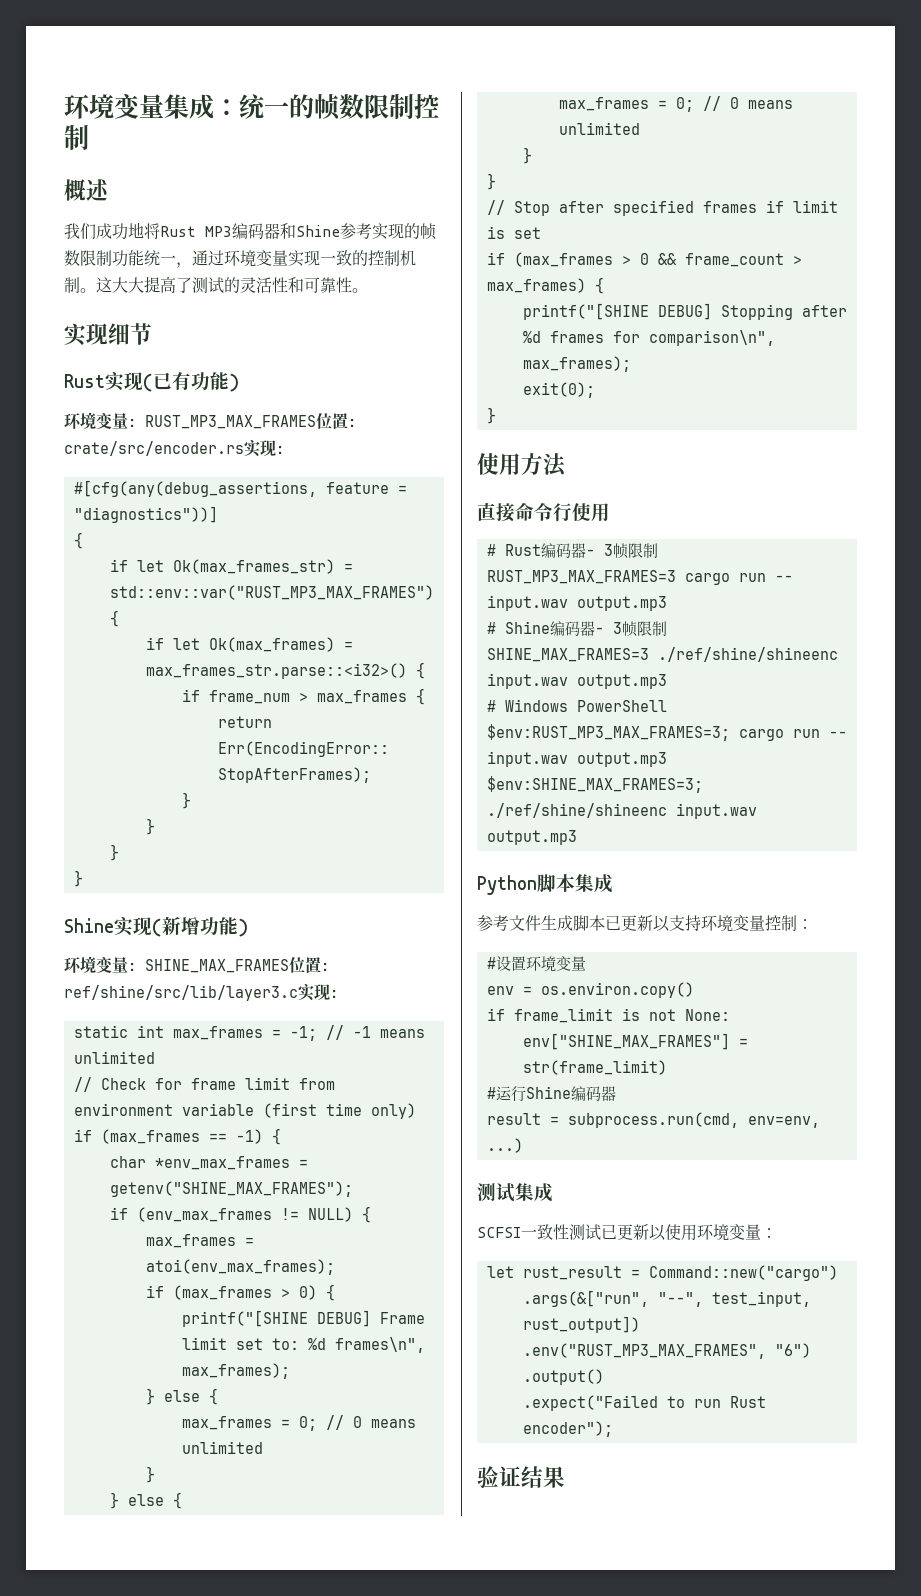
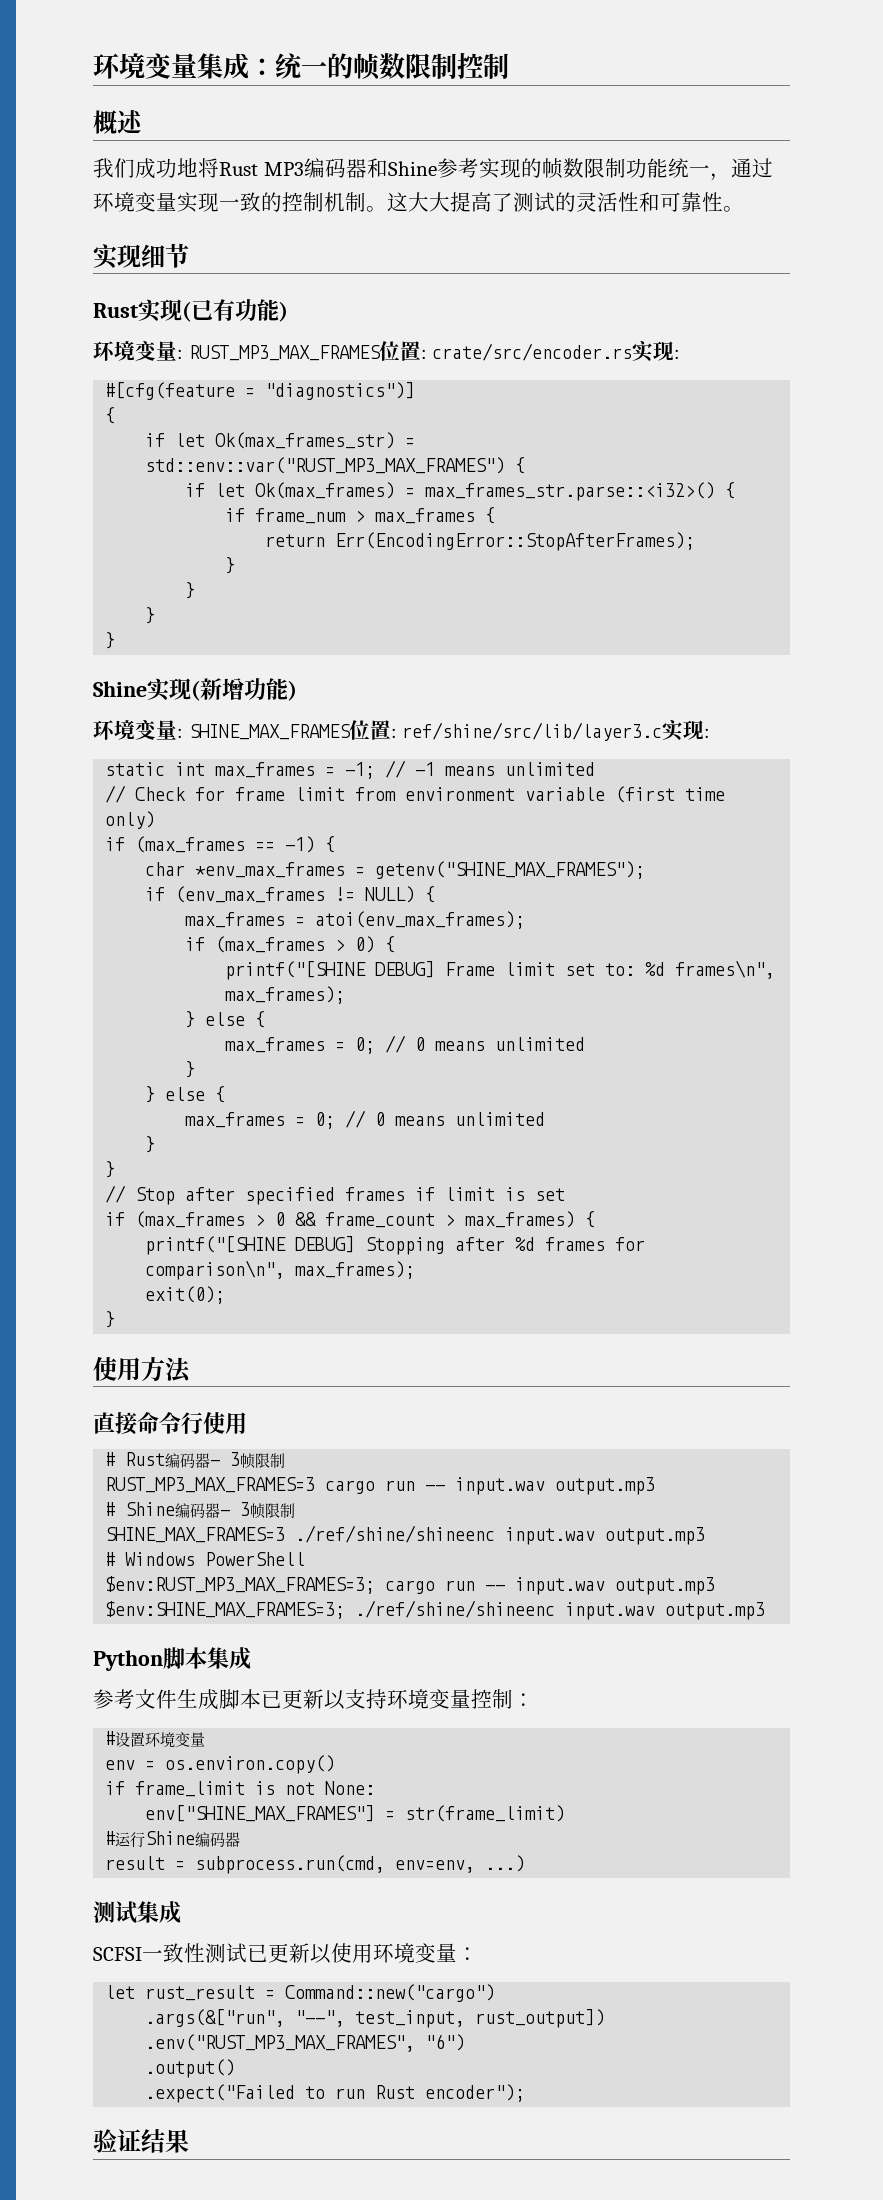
[73,480,407,497] [73,506,218,523] #[cfg(any(debug_assertions, feature = "diagnostics"))] -> [105,382,416,400] #[cfg(feature = "diagnostics")]

